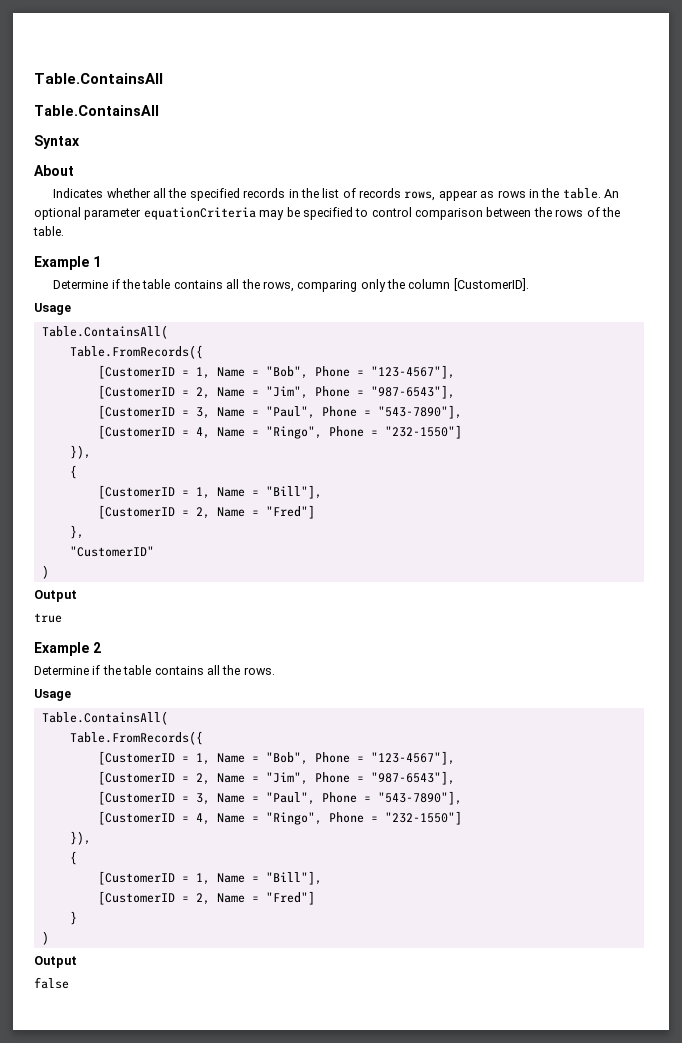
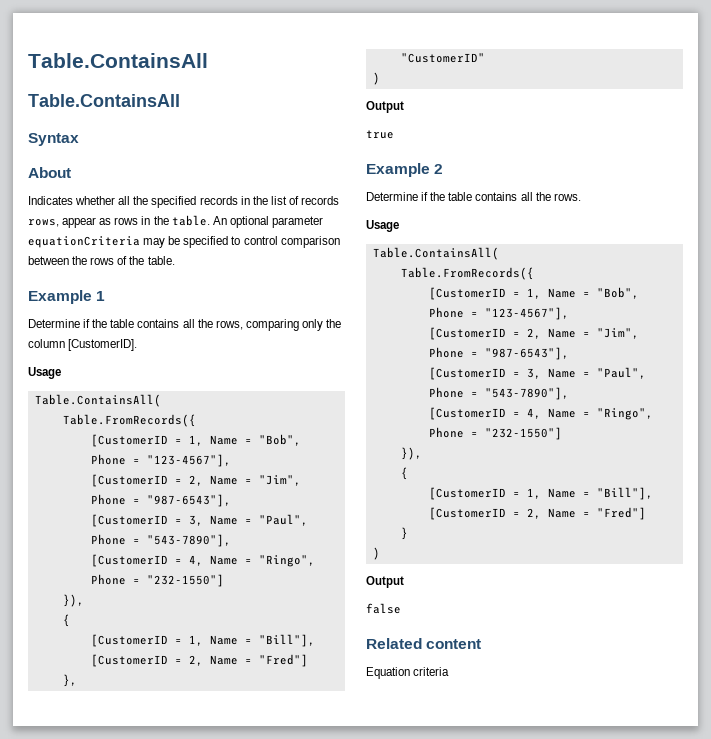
(69, 983) none -> [366,638,482,649] [366,667,450,679] // Related content // Equation criteria

